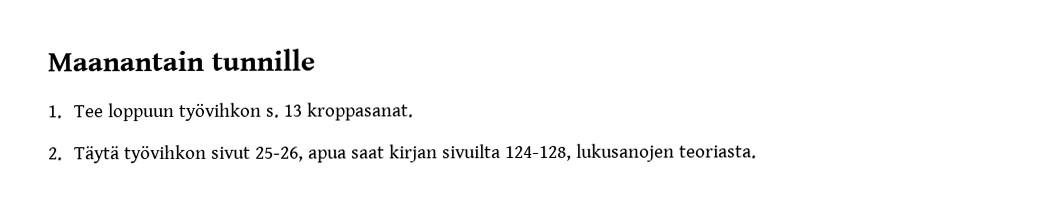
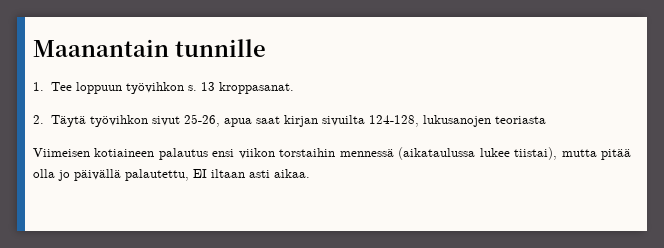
[678,145,757,159] teoriasta. -> [494,116,546,124] [33,147,631,160] [33,169,310,181] teoriasta // Viimeisen kotiaineen palautus ensi viikon torstaihin mennessä (aikataulussa lukee tiistai), mutta pitää olla jo päivällä palautettu, EI iltaan asti aikaa.

